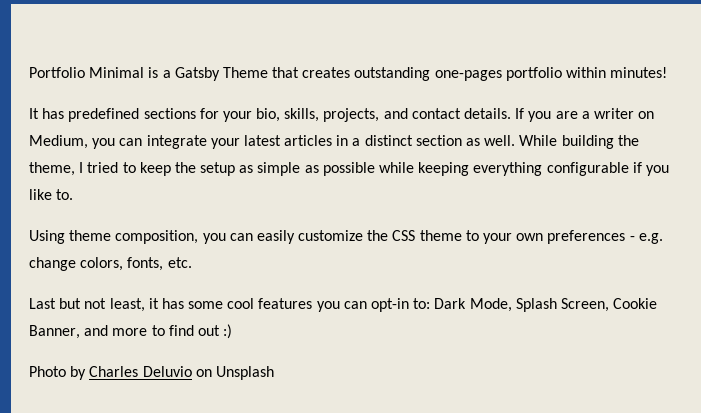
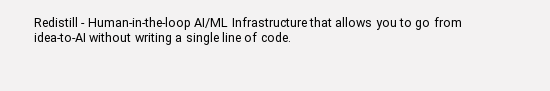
[29,67,668,81] [29,108,655,122] [29,135,639,149] [29,162,669,176] [29,189,74,200] [29,230,663,244] [29,257,192,271] [29,298,658,312] [29,324,233,339] [29,366,274,380] Portfolio Minimal is a Gatsby Theme that creates outstanding one-pages portfolio within minutes! // It has predefined sections for your bio, skills, projects, and contact details. If you are a writer on Medium, you can integrate your latest articles in a distinct section as well. While building the theme, I tried to keep the setup as simple as possible while keeping everything configurable if you like to. // Using theme composition, you can easily customize the CSS theme to your own preferences - e.g. change colors, fonts, etc. // Last but not least, it has some cool features you can opt-in to: Dark Mode, Splash Screen, Cookie Banner, and more to find out :) // Photo by Charles Deluvio on Unsplash -> [34,17,462,30] [34,32,291,45] Redistill - Human-in-the-loop AI/ML Infrastructure that allows you to go from idea-to-AI without writing a single line of code.

